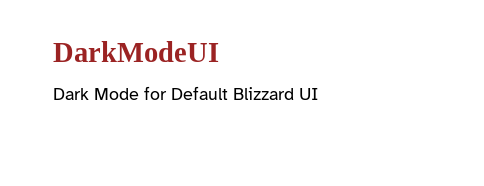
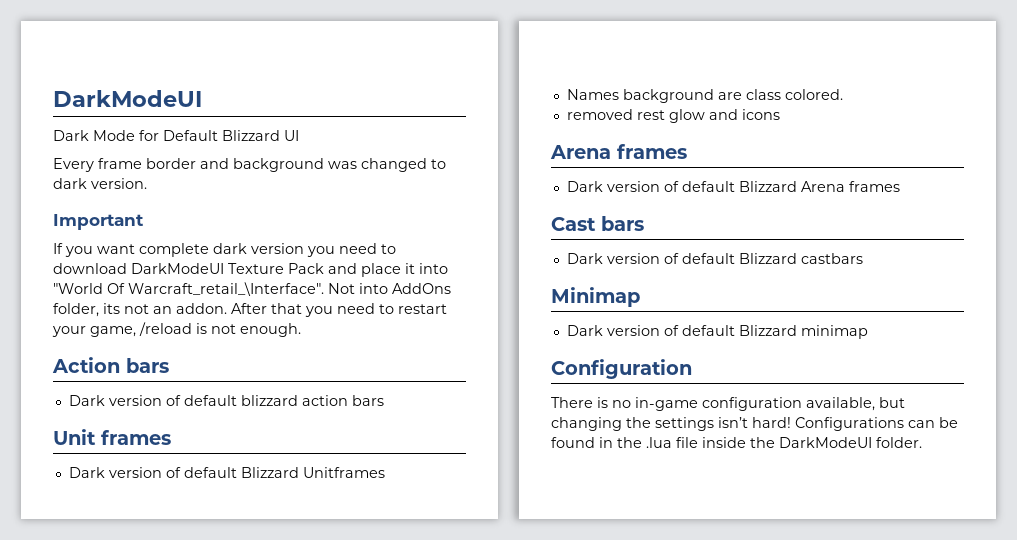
(318, 94) none -> [53,158,446,172] [53,178,147,189] [53,214,144,230] [53,243,396,257] [53,263,448,277] [53,282,451,296] [53,303,447,317] [52,322,301,337] [52,357,169,373] [68,395,384,406] [53,429,171,445] [68,467,385,478] [566,89,843,103] [566,109,780,123] [550,144,687,159] [566,181,900,192] [551,216,644,231] [566,253,863,264] [551,287,640,307] [566,325,868,339] [551,359,692,379] [551,397,905,411] [551,417,958,431] [551,437,922,448] // Every frame border and background was changed to dark version. // Important // If you want complete dark version you need to download DarkModeUI Texture Pack and place it into "World Of Warcraft_retail_\Interface". Not into AddOns folder, its not an addon. After that you need to restart your game, /reload is not enough. // Action bars // Dark version of default blizzard action bars // Unit frames // Dark version of default Blizzard Unitframes // Names background are class colored. // removed rest glow and icons // Arena frames // Dark version of default Blizzard Arena frames // Cast bars // Dark version of default Blizzard castbars // Minimap // Dark version of default Blizzard minimap // Configuration // There is no in-game configuration available, but changing the settings isn’t hard! Configurations can be found in the .lua file inside the DarkModeUI folder.

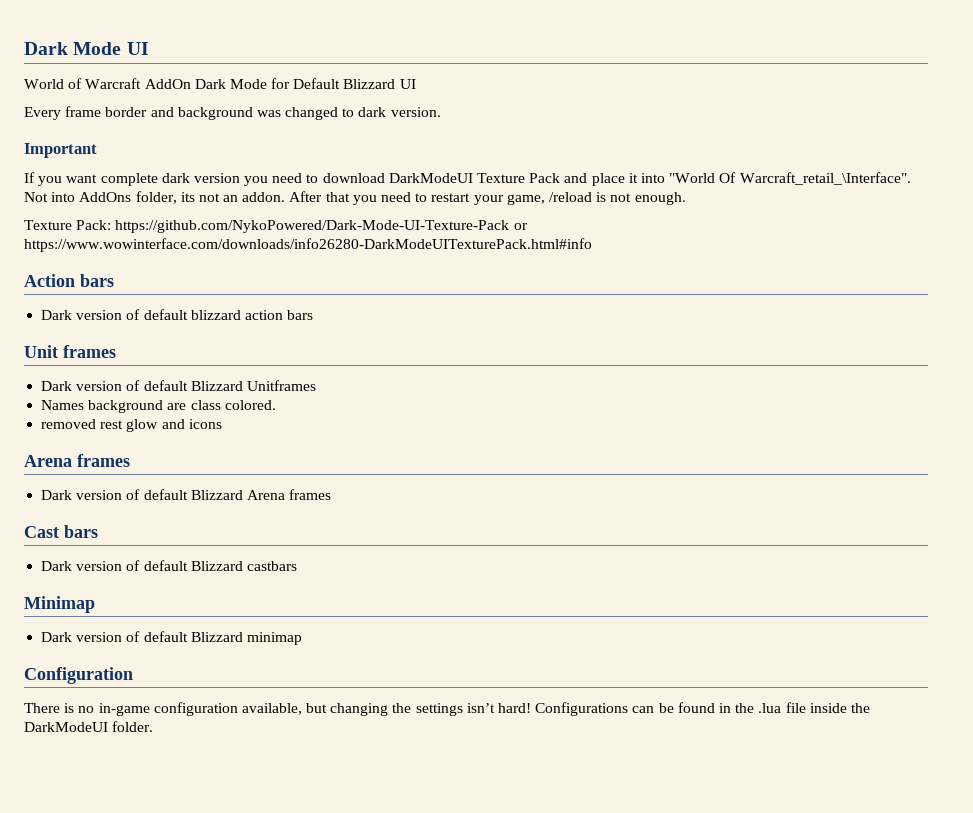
[53,90,202,107] DarkModeUI // -> [24,42,149,55] [24,78,191,89] Dark Mode UI // World of Warcraft AddOn
(301, 330) none -> [24,220,528,233] [24,238,592,252] // Texture Pack: https://github.com/NykoPowered/Dark-Mode-UI-Texture-Pack or https://www.wowinterface.com/downloads/info26280-DarkModeUITexturePack.html#info

